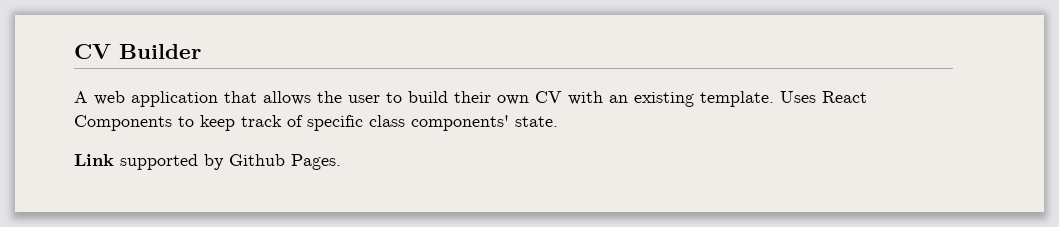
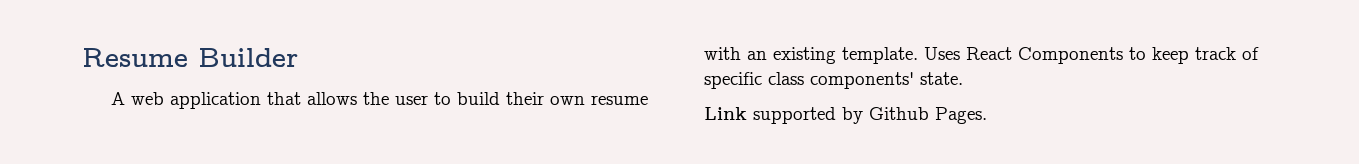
[74,44,111,59] CV -> [82,48,188,67] Resume
[535,91,562,103] CV -> [590,95,648,105] resume

